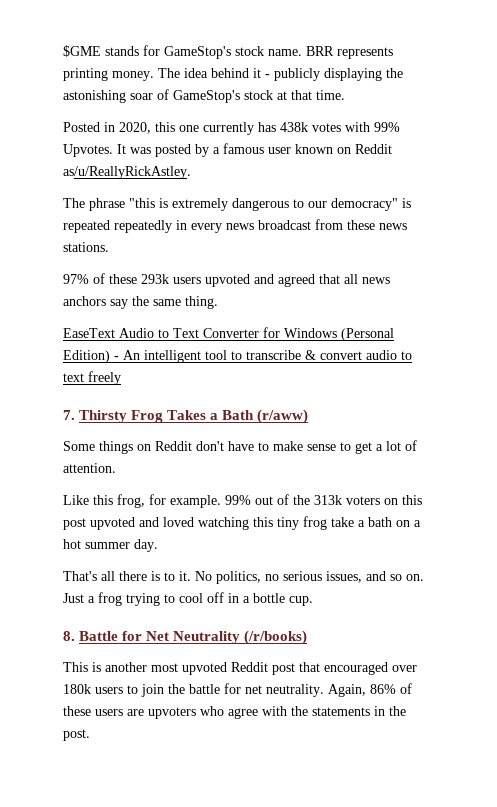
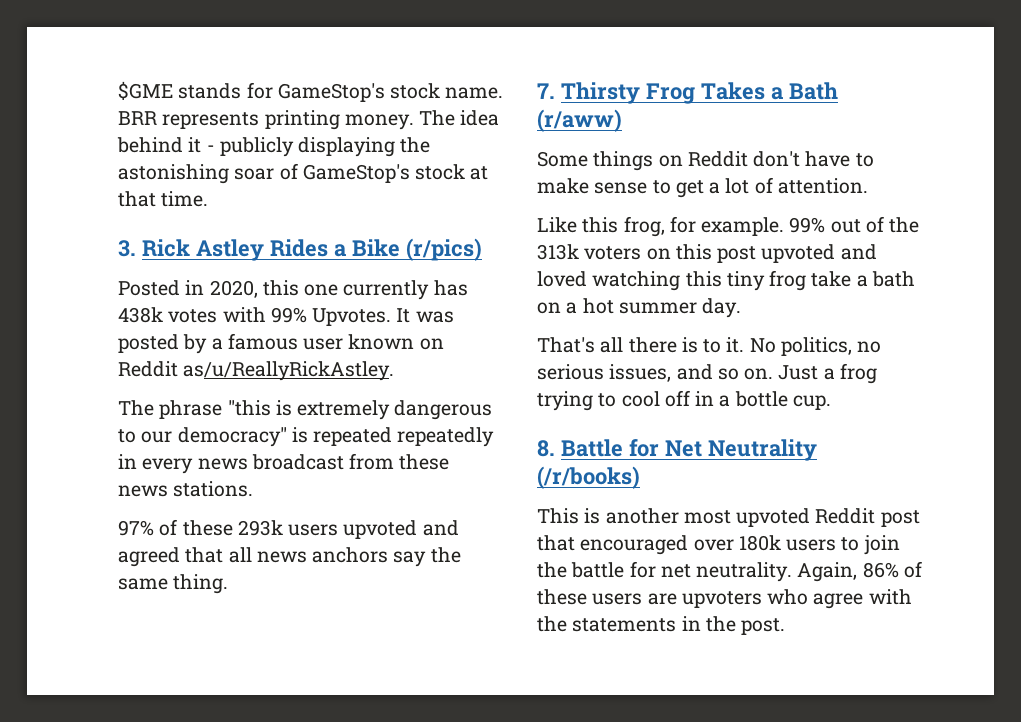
(345, 95) none -> [118,238,482,261] // 3. Rick Astley Rides a Bike (r/pics)
[63,327,394,341] [63,350,412,363] [63,371,121,385] // EaseText Audio to Text Converter for Windows (Personal Edition) - An intelligent tool to transcribe & convert audio to text freely -> (229, 584) none

